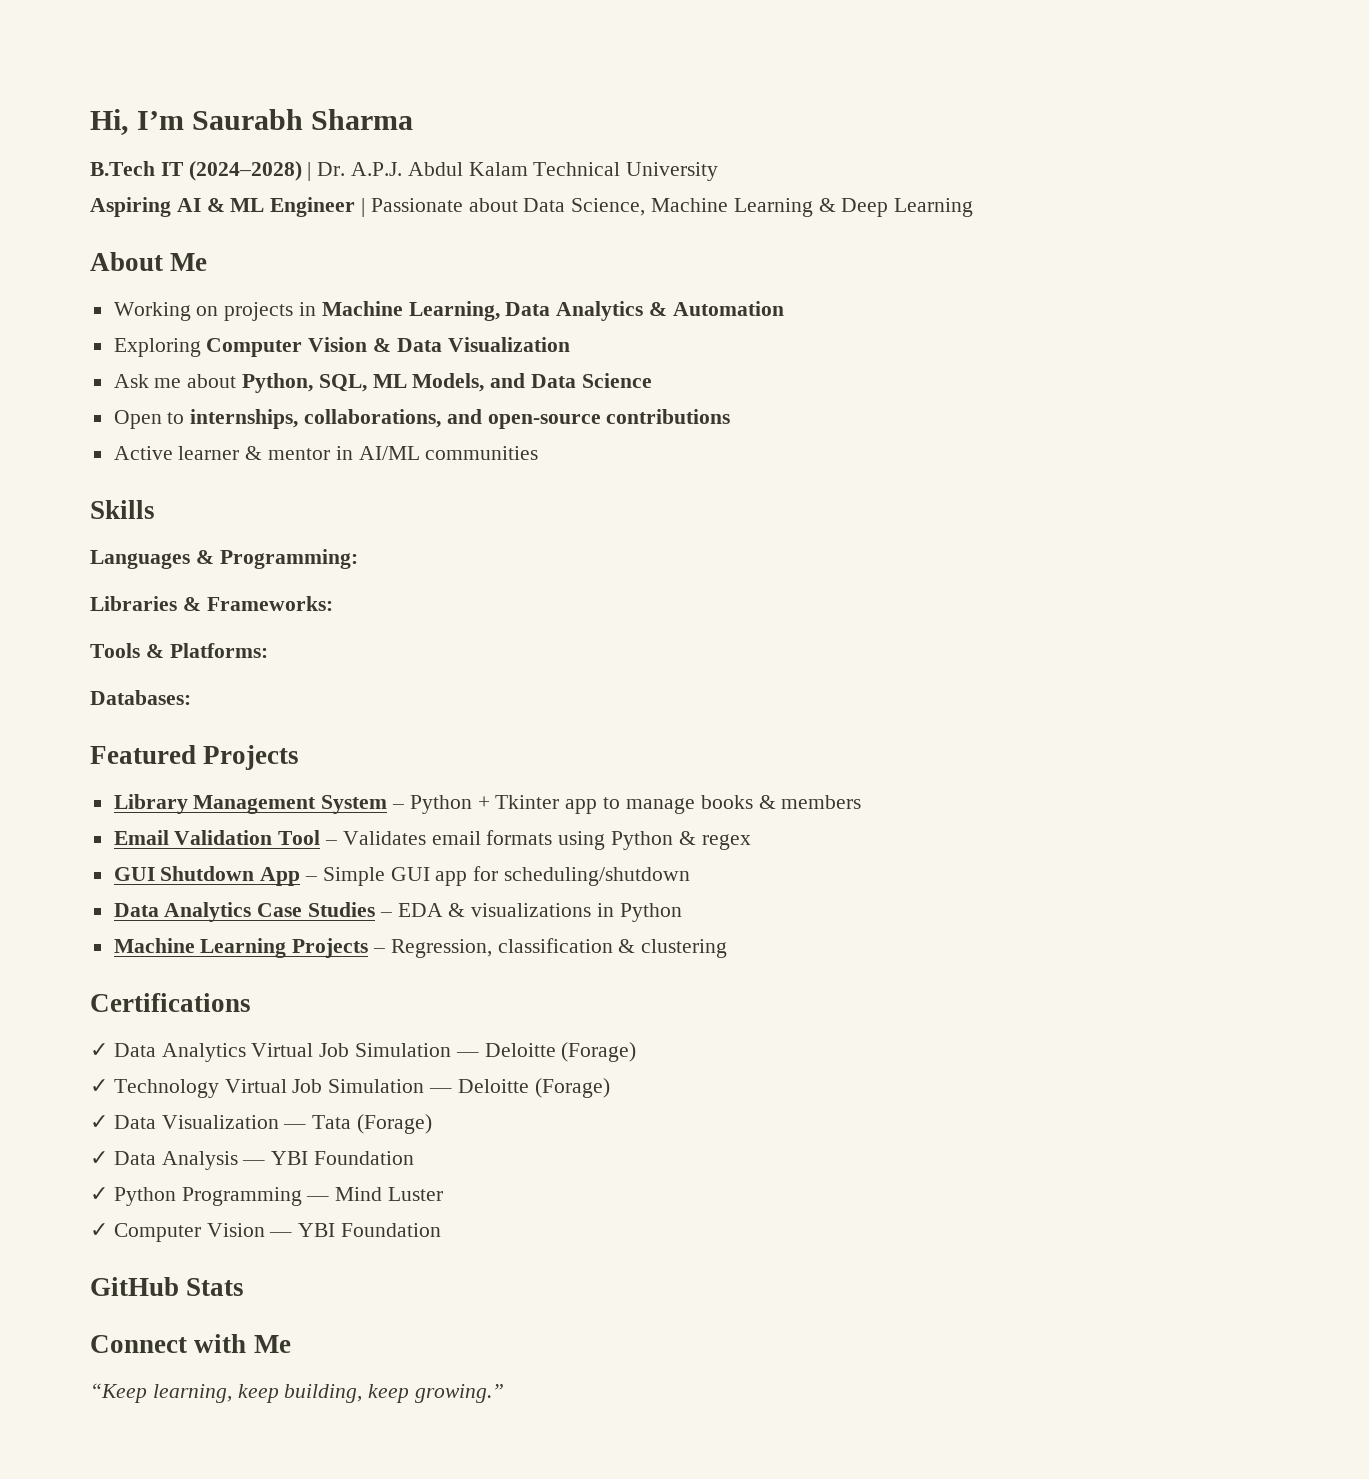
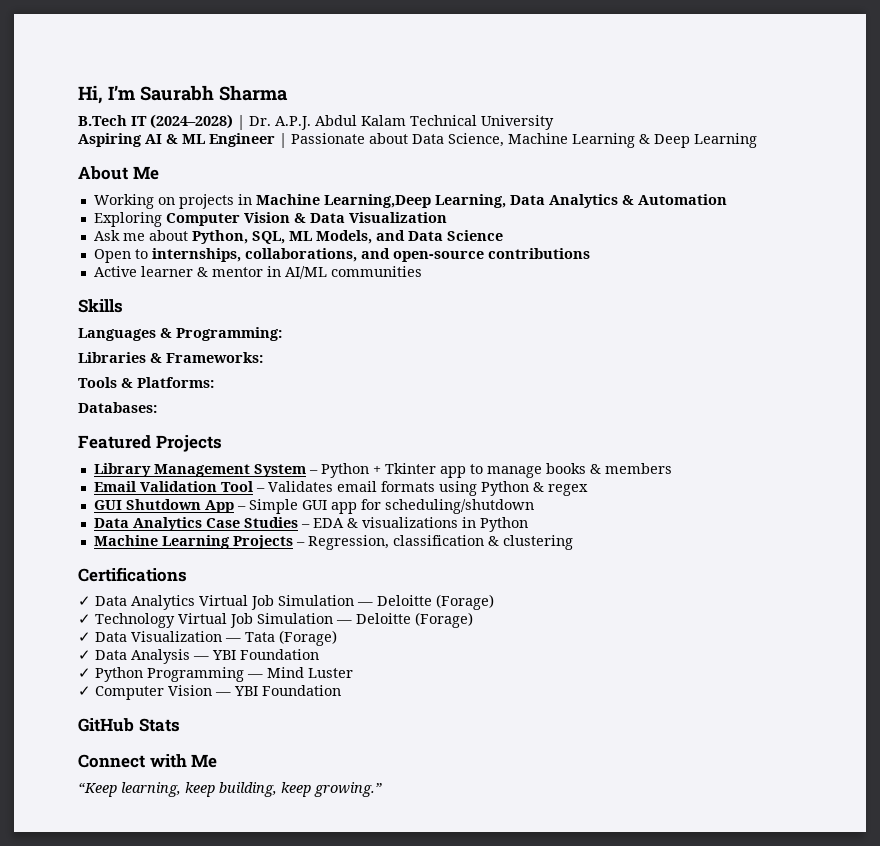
(403, 308) none -> [323,194,431,208] Learning,Deep

